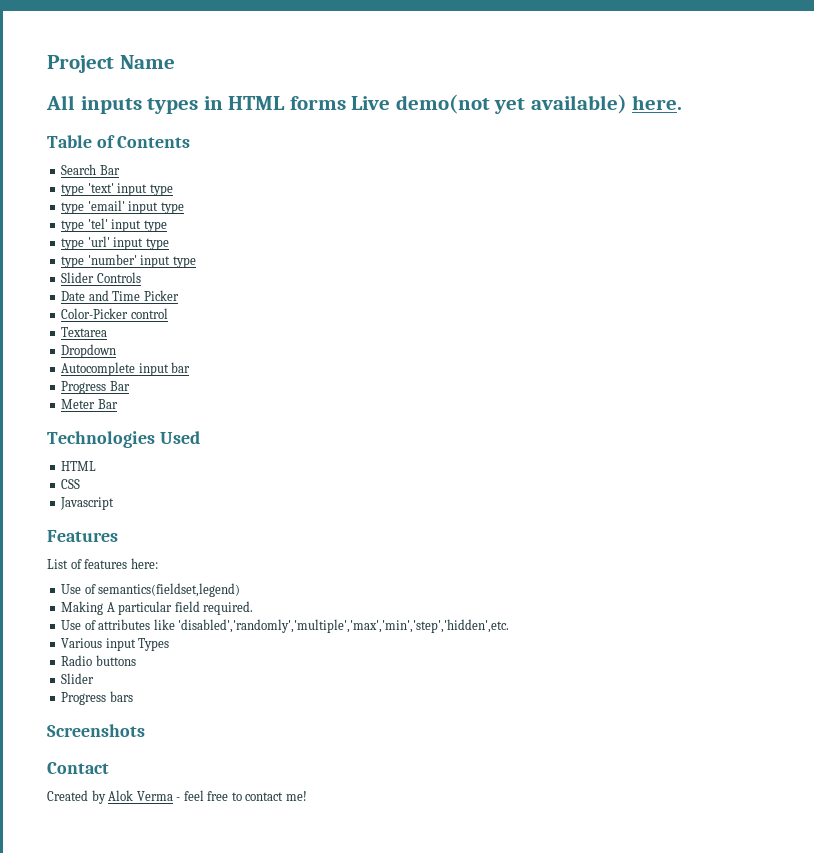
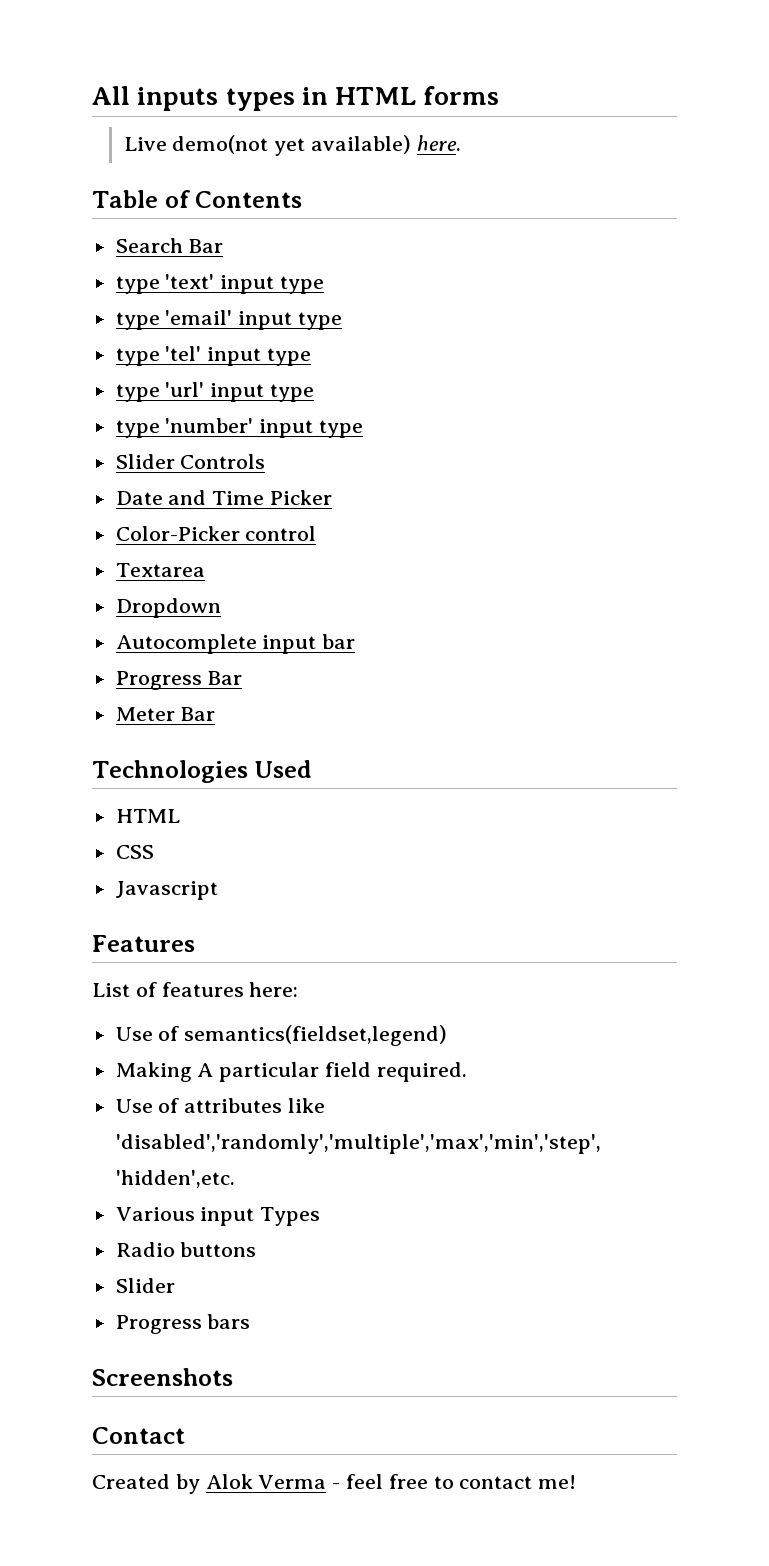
[47,55,175,73] Project Name // -> (92, 95) none
(346, 103) none -> (500, 95) //

